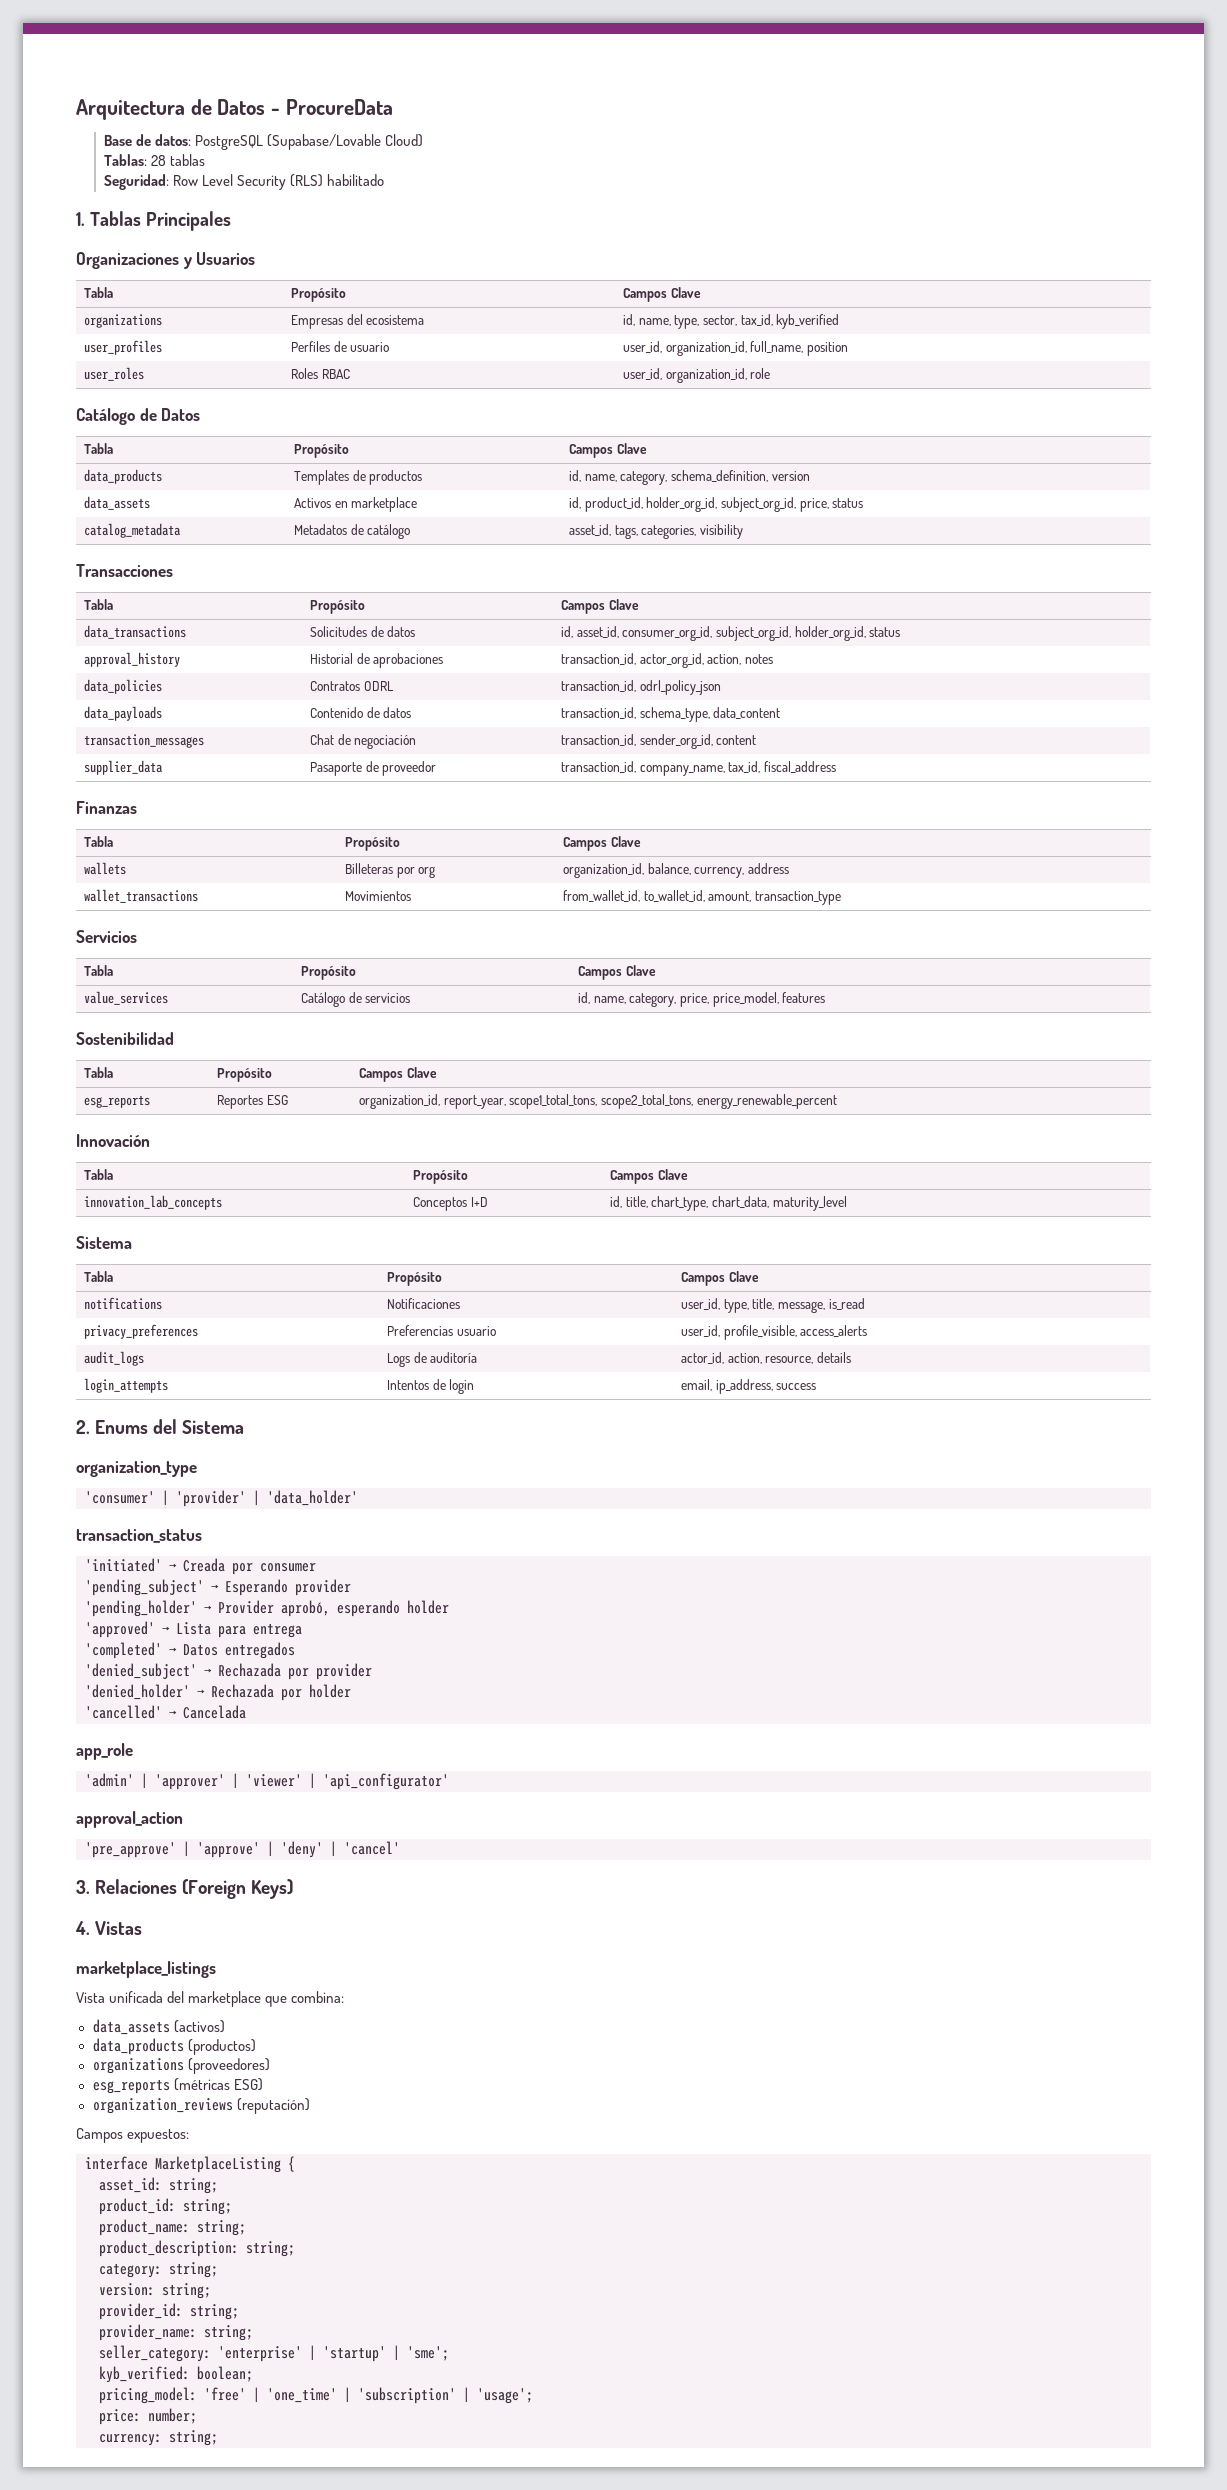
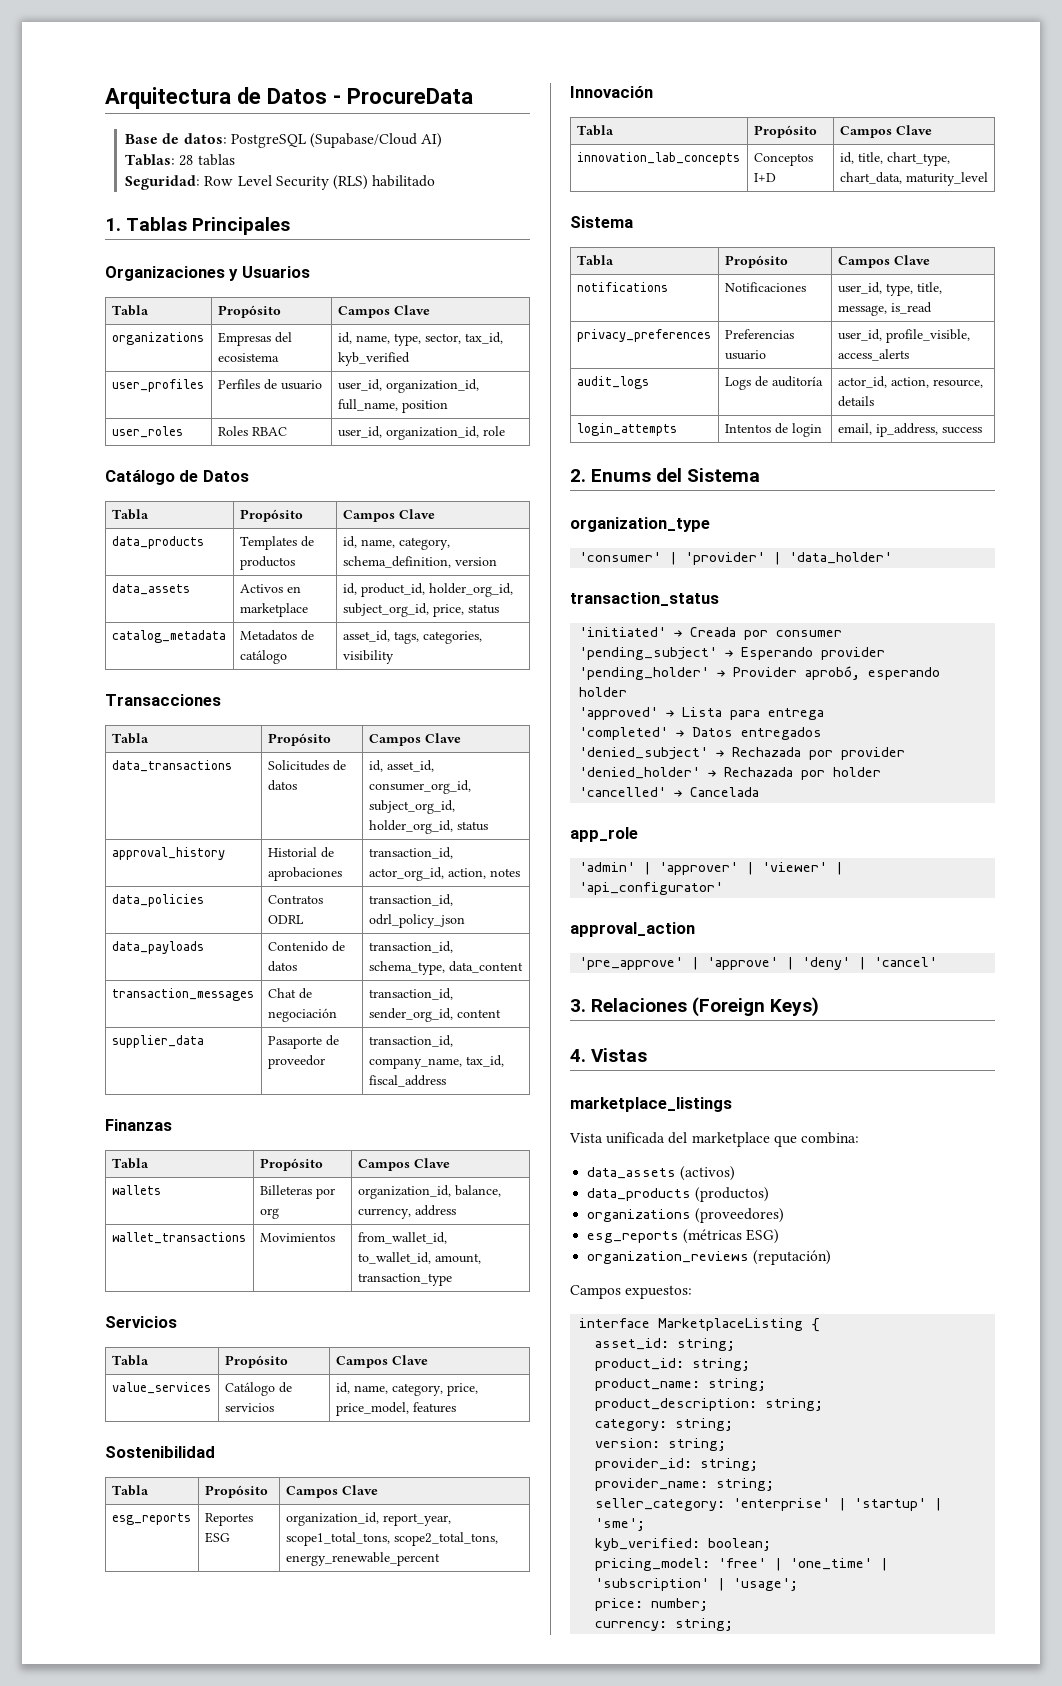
[267,134,424,150] (Supabase/Lovable Cloud) -> [309,133,443,148] (Supabase/Cloud AI)

